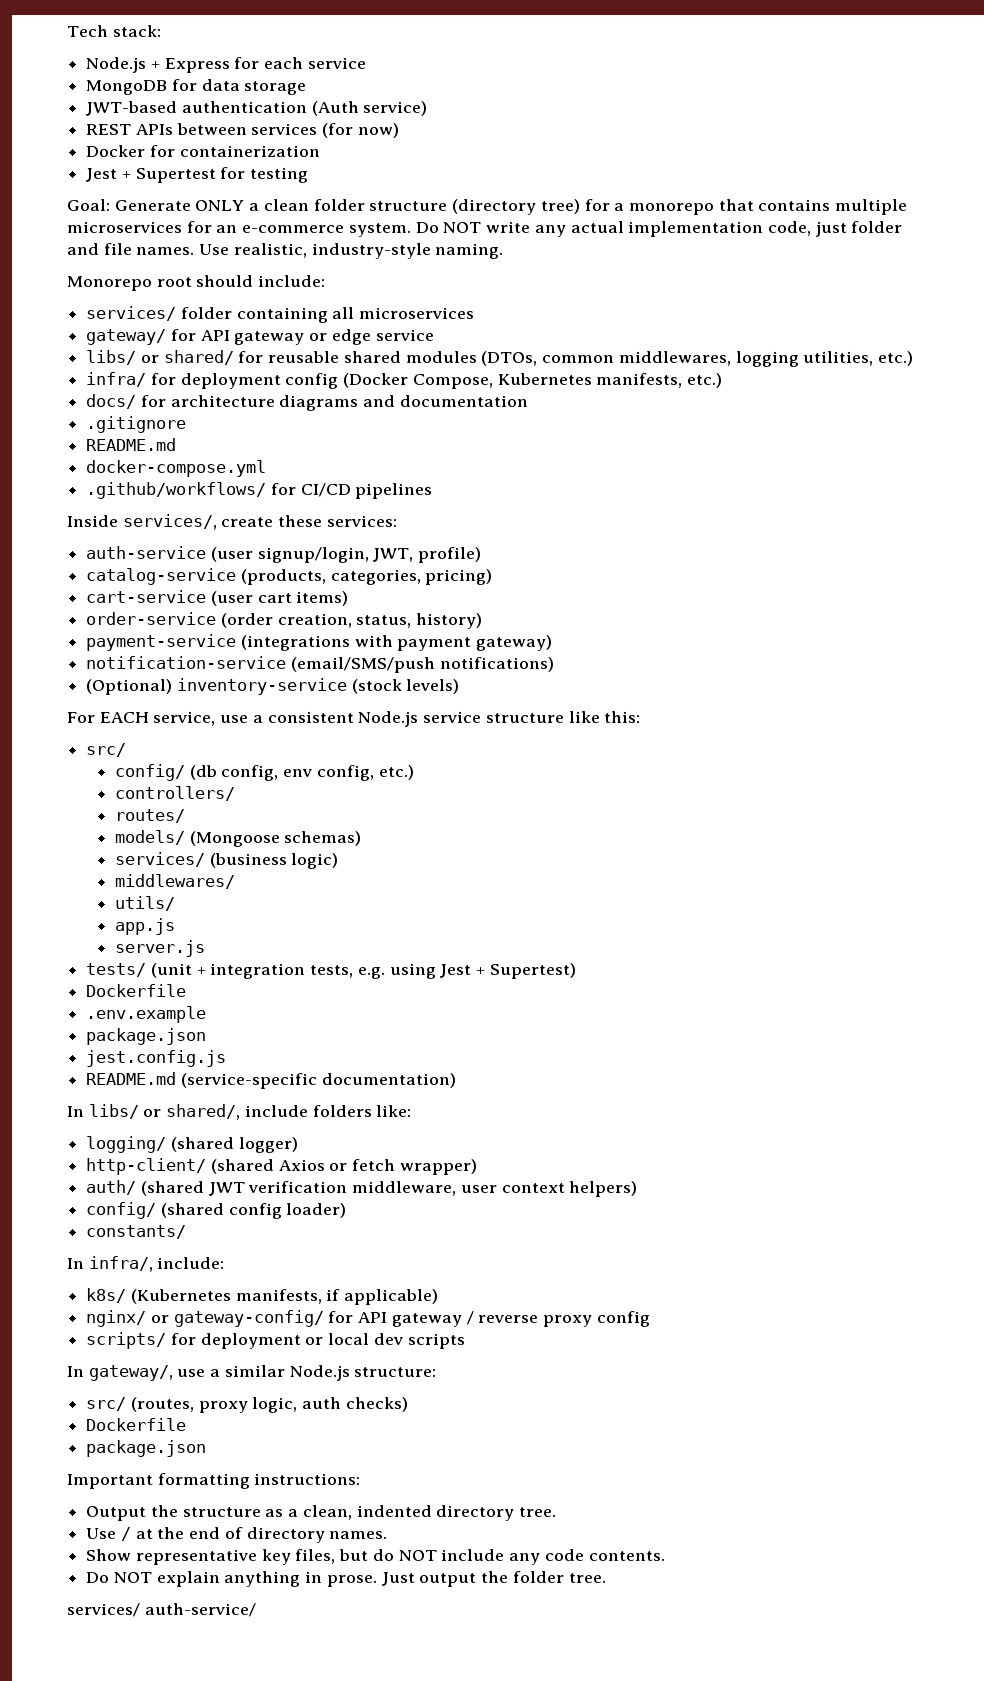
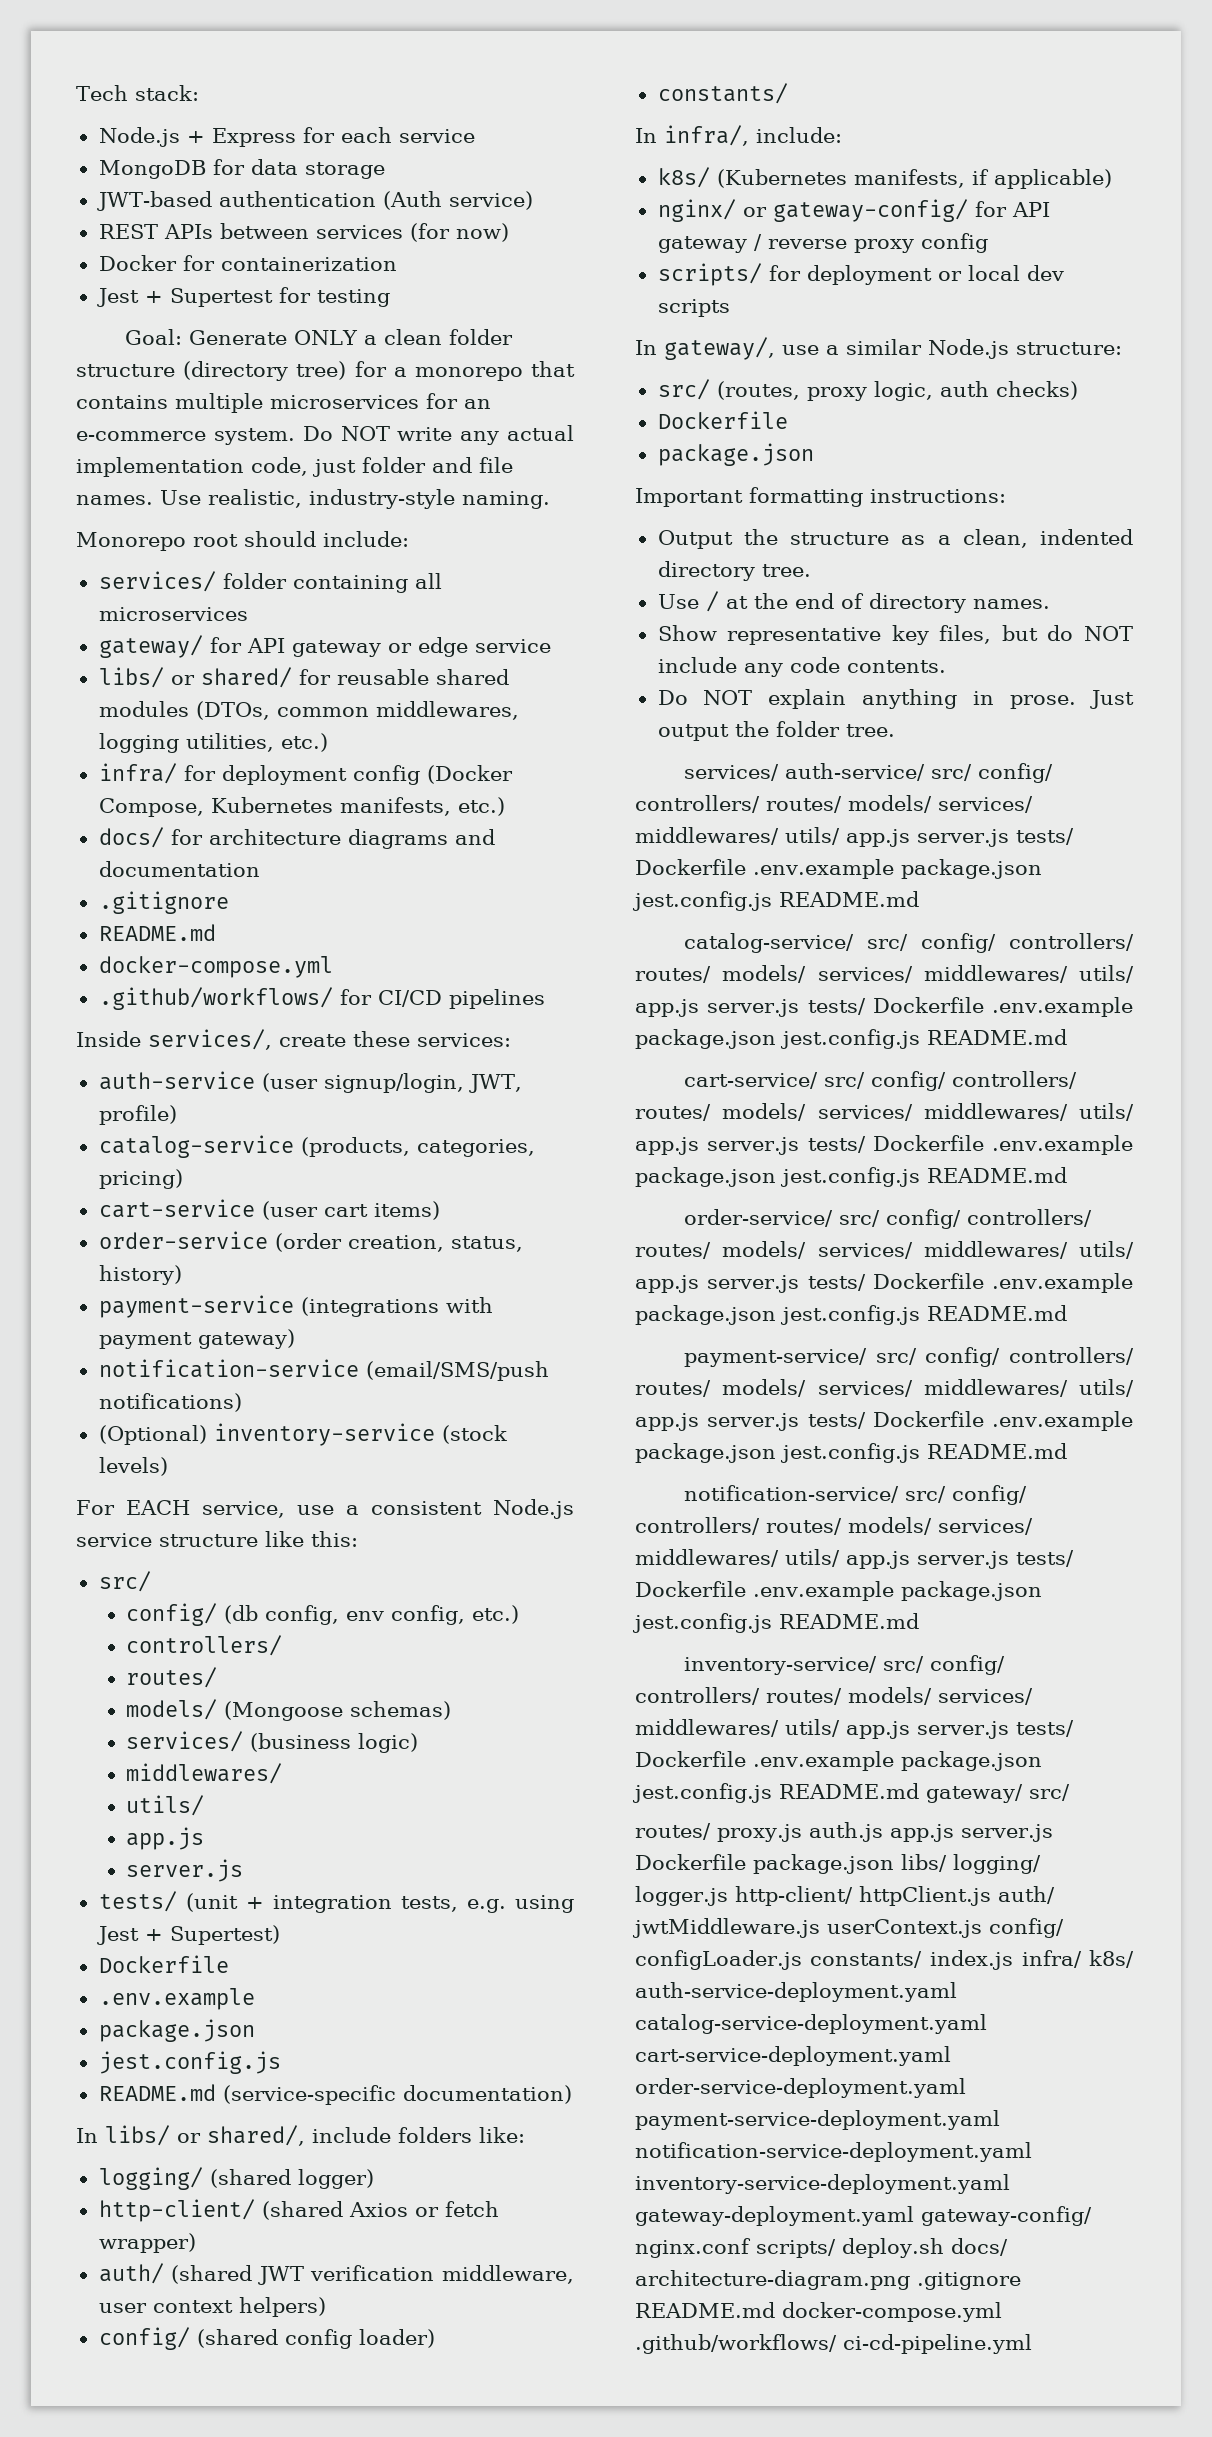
(256, 1610) none -> [931,763,1054,783] [635,795,1033,813] [635,827,1074,847] [635,859,1042,879] [632,891,919,911] [684,933,1134,953] [635,965,1134,983] [635,997,1134,1017] [635,1029,1067,1049] [684,1071,1078,1091] [635,1103,1134,1121] [635,1135,1134,1155] [635,1167,1067,1187] [684,1209,1093,1229] [635,1241,1134,1259] [635,1273,1134,1293] [635,1305,1067,1325] [684,1347,1134,1367] [635,1379,1134,1397] [635,1411,1134,1431] [635,1443,1067,1463] [684,1485,1028,1505] [635,1517,1033,1535] [635,1549,1074,1569] [635,1581,1042,1601] [632,1613,919,1633] [684,1655,1006,1675] [635,1687,1033,1705] [635,1719,1074,1739] [635,1751,1042,1771] [632,1783,1070,1803] [635,1822,1053,1842] [635,1854,1041,1874] [635,1886,1055,1906] [632,1918,1064,1938] [635,1950,1134,1970] [635,1982,957,2002] [635,2014,987,2034] [635,2046,951,2066] [635,2078,966,2098] [635,2110,1000,2130] [635,2142,1032,2162] [635,2174,1010,2194] [635,2206,1092,2226] [635,2238,1008,2258] [635,2270,1021,2290] [635,2302,1002,2322] [635,2334,1032,2354] src/ config/ controllers/ routes/ models/ services/ middlewares/ utils/ app.js server.js tests/ Dockerfile .env.example package.json jest.config.js README.md // catalog-service/ src/ config/ controllers/ routes/ models/ services/ middlewares/ utils/ app.js server.js tests/ Dockerfile .env.example package.json jest.config.js README.md // cart-service/ src/ config/ controllers/ routes/ models/ services/ middlewares/ utils/ app.js server.js tests/ Dockerfile .env.example package.json jest.config.js README.md // order-service/ src/ config/ controllers/ routes/ models/ services/ middlewares/ utils/ app.js server.js tests/ Dockerfile .env.example package.json jest.config.js README.md // payment-service/ src/ config/ controllers/ routes/ models/ services/ middlewares/ utils/ app.js server.js tests/ Dockerfile .env.example package.json jest.config.js README.md // notification-service/ src/ config/ controllers/ routes/ models/ services/ middlewares/ utils/ app.js server.js tests/ Dockerfile .env.example package.json jest.config.js README.md // inventory-service/ src/ config/ controllers/ routes/ models/ services/ middlewares/ utils/ app.js server.js tests/ Dockerfile .env.example package.json jest.config.js README.md gateway/ src/ // routes/ proxy.js auth.js app.js server.js Dockerfile package.json libs/ logging/ logger.js http-client/ httpClient.js auth/ jwtMiddleware.js userContext.js config/ configLoader.js constants/ index.js infra/ k8s/ auth-service-deployment.yaml catalog-service-deployment.yaml cart-service-deployment.yaml order-service-deployment.yaml payment-service-deployment.yaml notification-service-deployment.yaml inventory-service-deployment.yaml gateway-deployment.yaml gateway-config/ nginx.conf scripts/ deploy.sh docs/ architecture-diagram.png .gitignore README.md docker-compose.yml .github/workflows/ ci-cd-pipeline.yml

